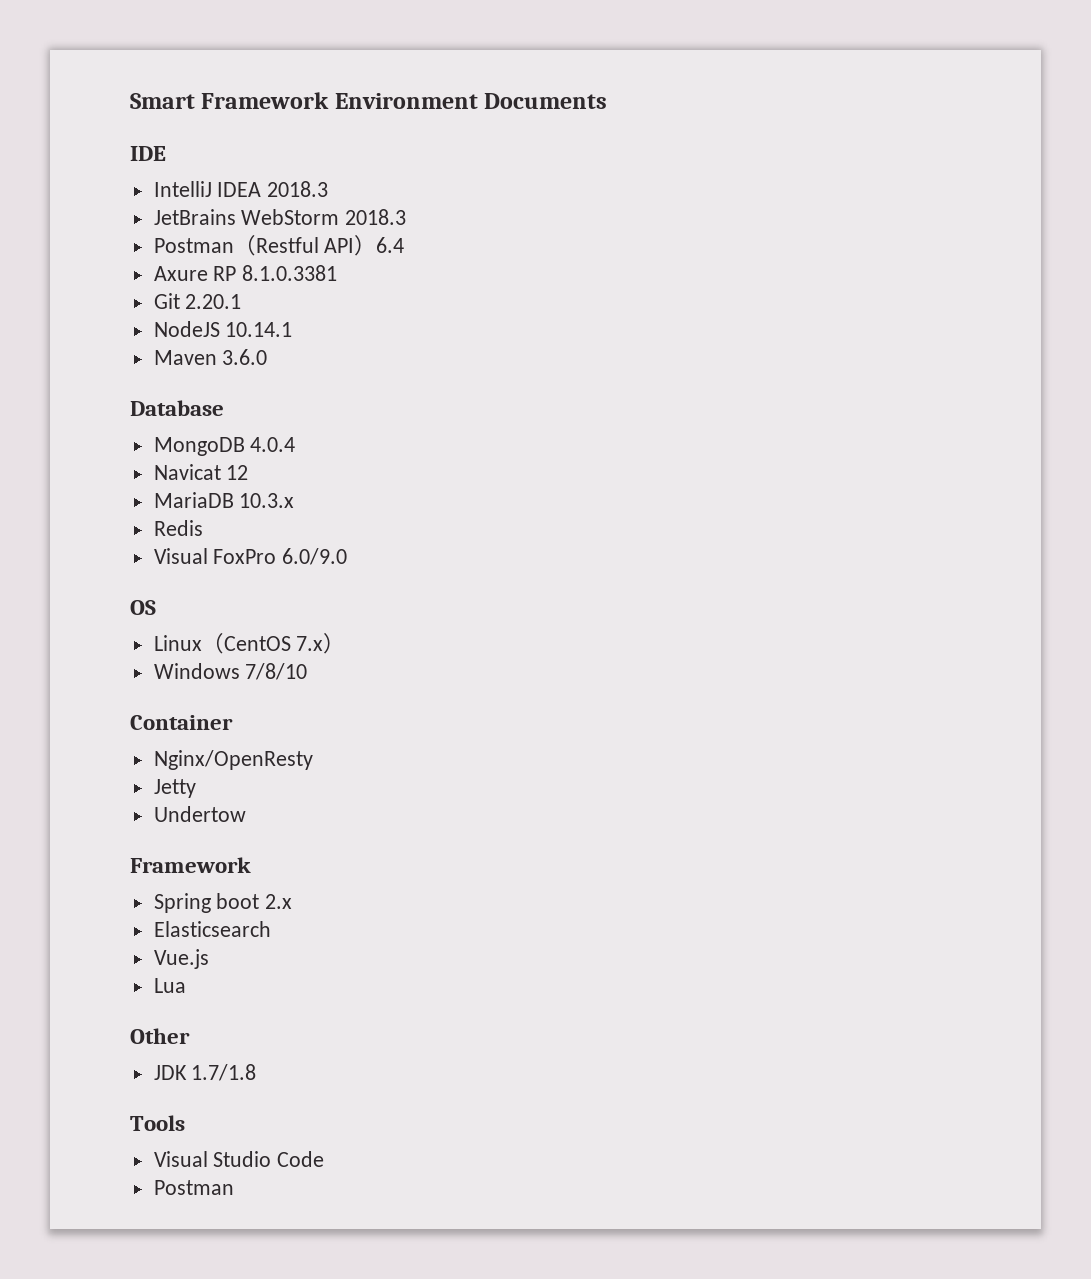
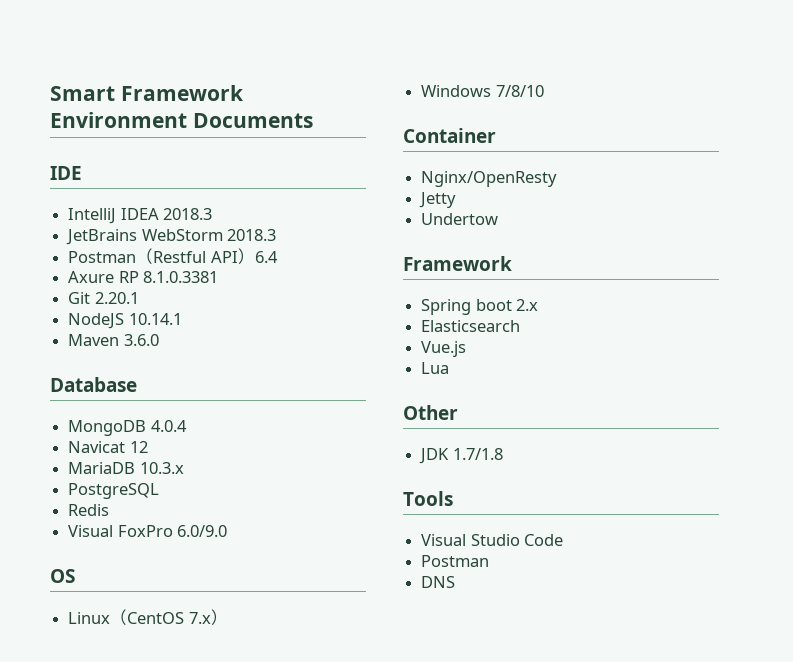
(295, 500) none -> [68,483,160,499] // PostgreSQL
(234, 1187) none -> [421,576,456,588] // DNS

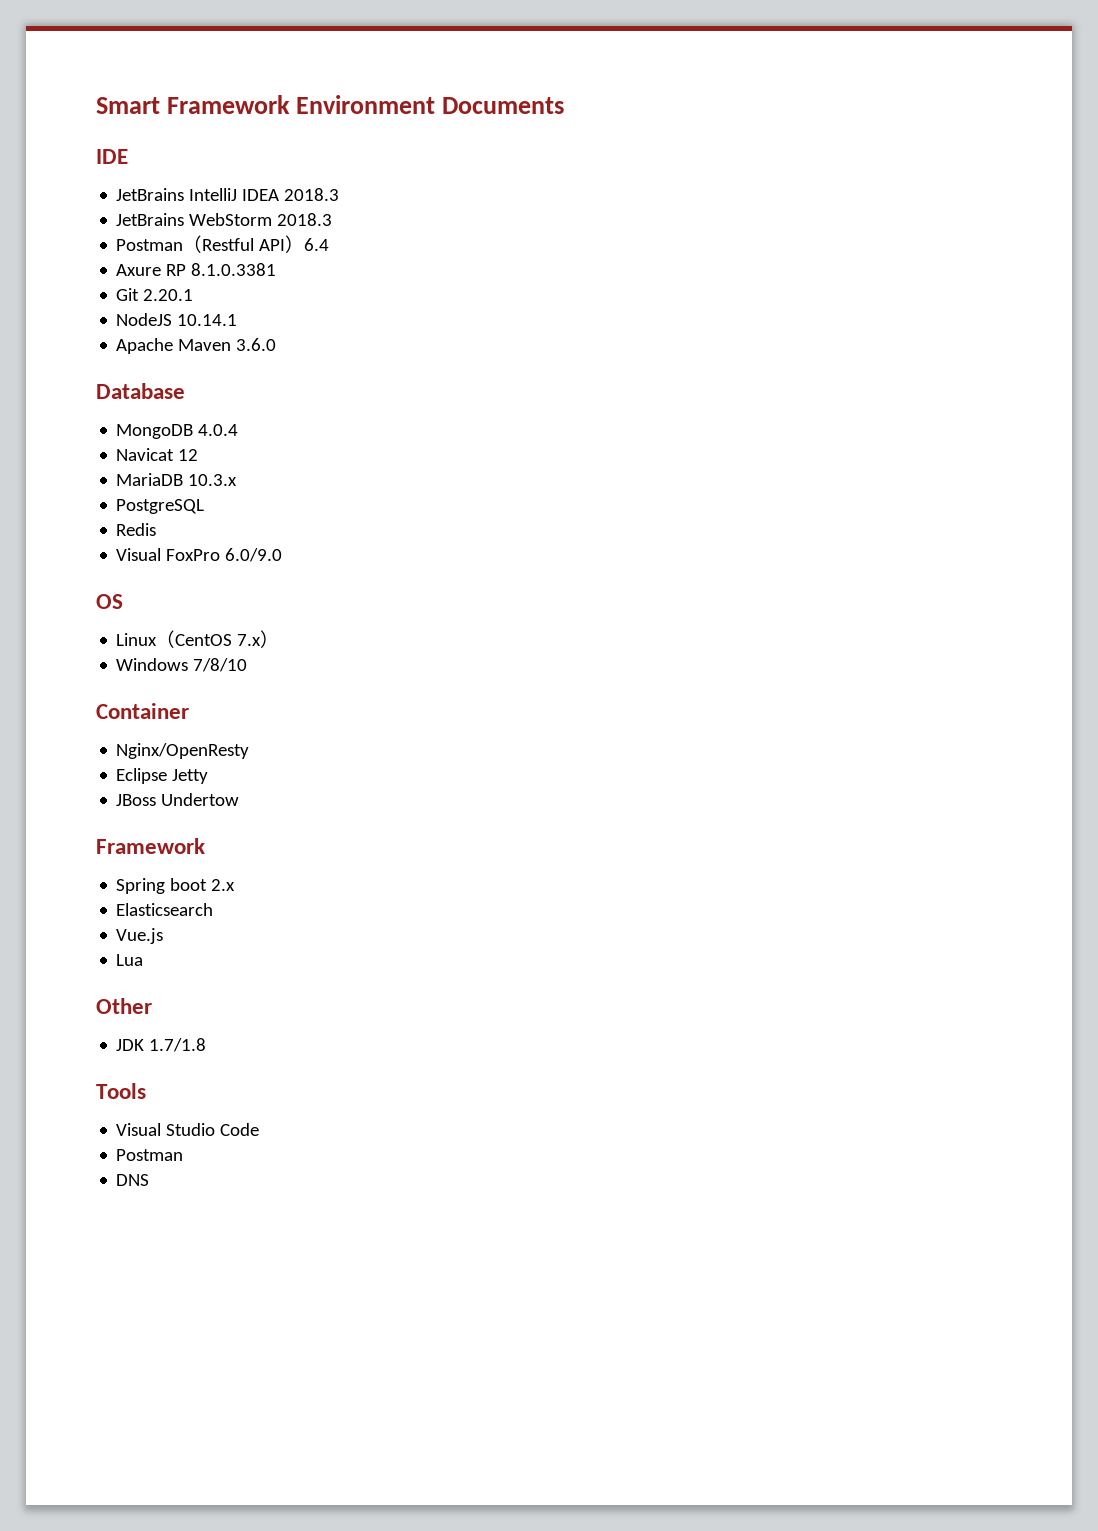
(82, 173) none -> [116,188,185,201] JetBrains
(182, 319) none -> [116,338,174,354] Apache
(558, 179) none -> [116,768,168,784] Eclipse
(457, 200) none -> [116,794,157,806] JBoss

